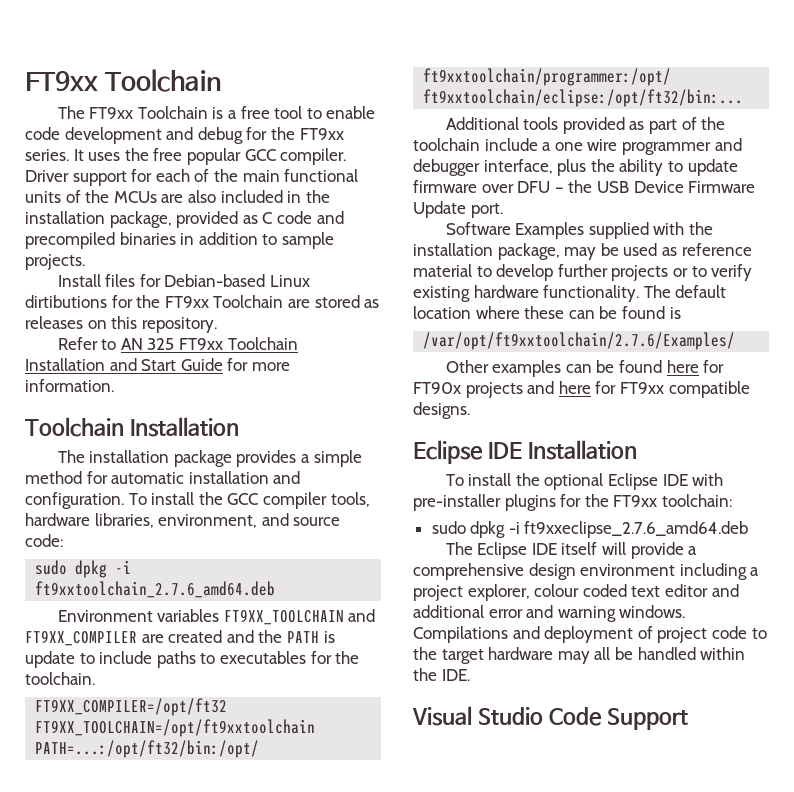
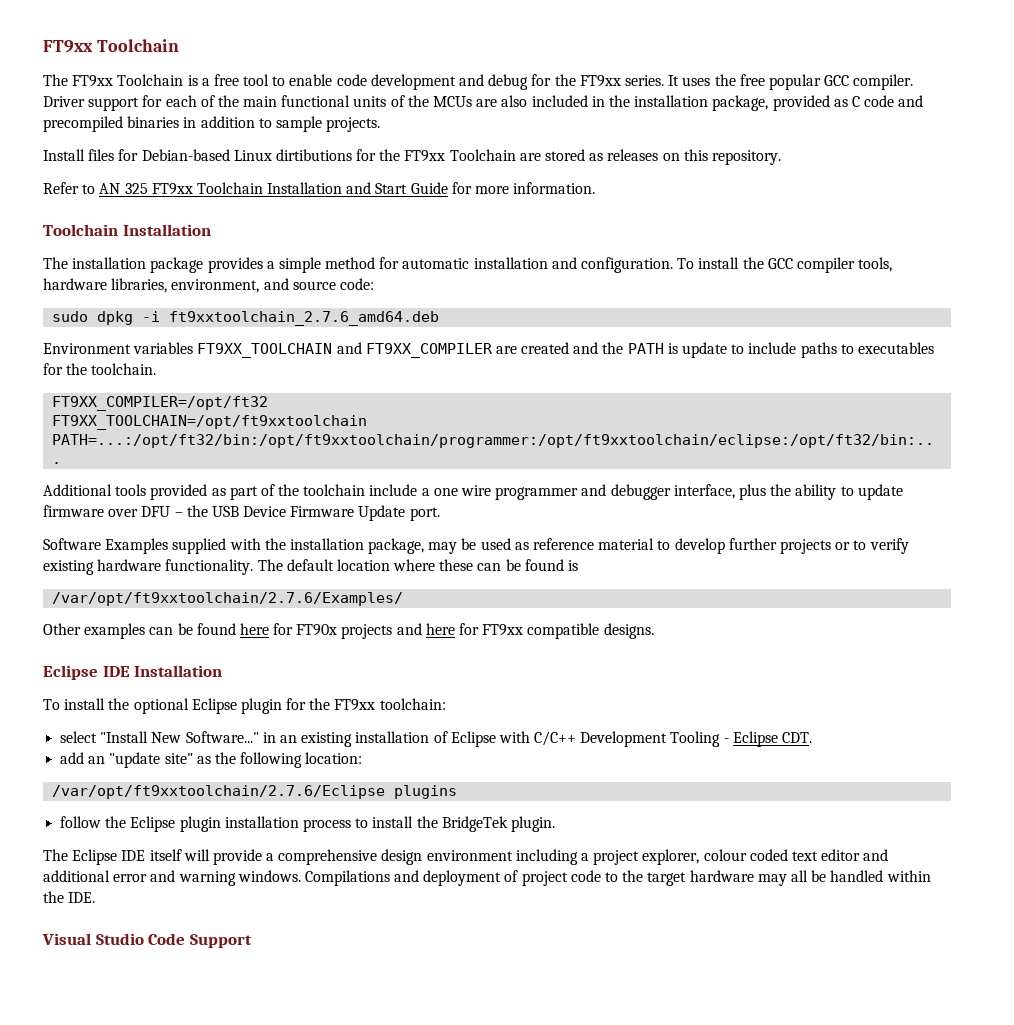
[662,473,724,486] [413,494,556,511] IDE with pre-installer plugins -> [240,698,282,714] plugin
[431,521,749,538] sudo dpkg -i ft9xxeclipse_2.7.6_amd64.deb -> [60,731,813,747] [60,752,363,768] [52,785,458,799] [60,816,555,832] select "Install New Software..." in an existing installation of Eclipse with C/C++ Development Tooling - Eclipse CDT. // add an "update site" as the following location: // /var/opt/ft9xxtoolchain/2.7.6/Eclipse plugins // follow the Eclipse plugin installation process to install the BridgeTek plugin.

